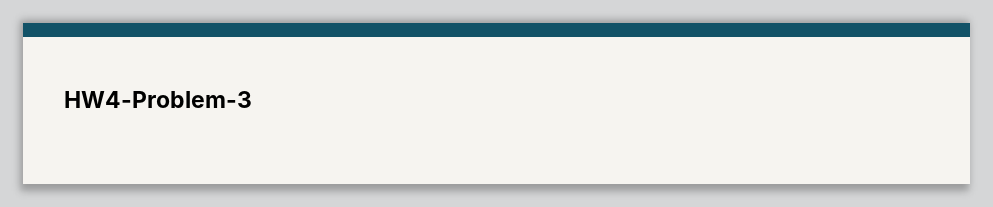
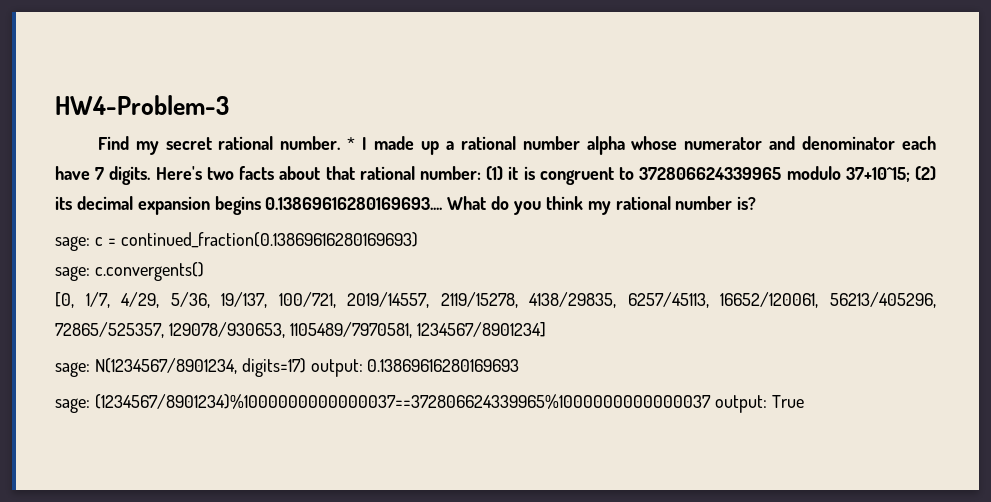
(252, 99) none -> [97,136,937,155] [55,166,937,185] [55,196,757,215] [55,232,418,251] [55,262,204,281] [55,292,937,308] [55,322,546,338] [55,358,520,377] [55,394,804,413] // Find my secret rational number. * I made up a rational number alpha whose numerator and denominator each have 7 digits. Here's two facts about that rational number: (1) it is congruent to 372806624339965 modulo 37+10^15; (2) its decimal expansion begins 0.13869616280169693.... What do you think my rational number is? // sage: c = continued_fraction(0.13869616280169693) // sage: c.convergents() // [0, 1/7, 4/29, 5/36, 19/137, 100/721, 2019/14557, 2119/15278, 4138/29835, 6257/45113, 16652/120061, 56213/405296, 72865/525357, 129078/930653, 1105489/7970581, 1234567/8901234] // sage: N(1234567/8901234, digits=17) output: 0.13869616280169693 // sage: (1234567/8901234)%1000000000000037==372806624339965%1000000000000037 output: True

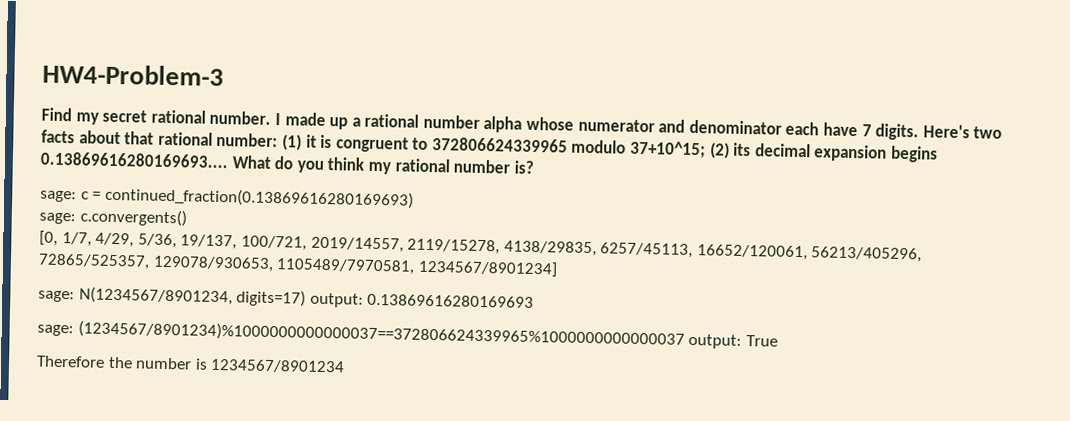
[347,137,356,150] * -> (272, 117) none
(804, 401) none -> [36,355,346,374] // Therefore the number is 1234567/8901234

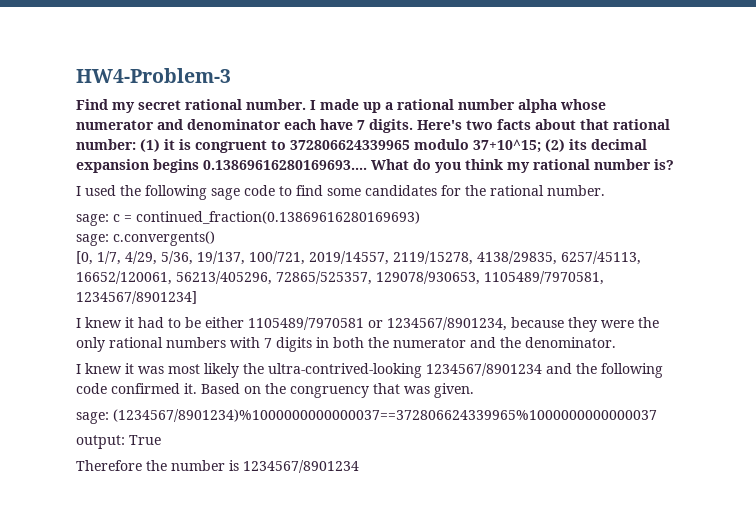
(534, 167) none -> [76,185,605,200] // I used the following sage code to find some candidates for the rational number.
[38,286,535,309] sage: N(1234567/8901234, digits=17) output: 0.13869616280169693 -> [76,317,659,332] [76,337,616,352] [76,363,663,378] [76,383,474,398] I knew it had to be either 1105489/7970581 or 1234567/8901234, because they were the only rational numbers with 7 digits in both the numerator and the denominator. // I knew it was most likely the ultra-contrived-looking 1234567/8901234 and the following code confirmed it. Based on the congruency that was given.
(685, 334) none -> (657, 415) //

